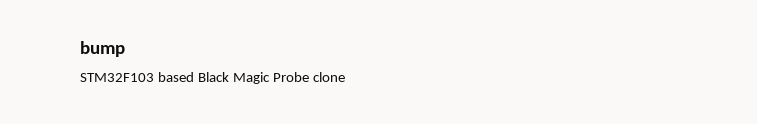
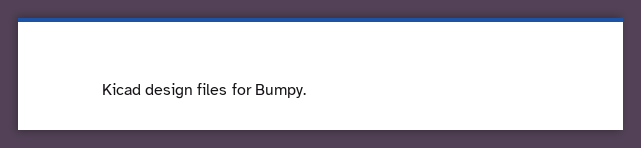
[80,41,125,57] [80,72,345,84] bump // STM32F103 based Black Magic Probe clone -> [102,83,306,99] Kicad design files for Bumpy.

